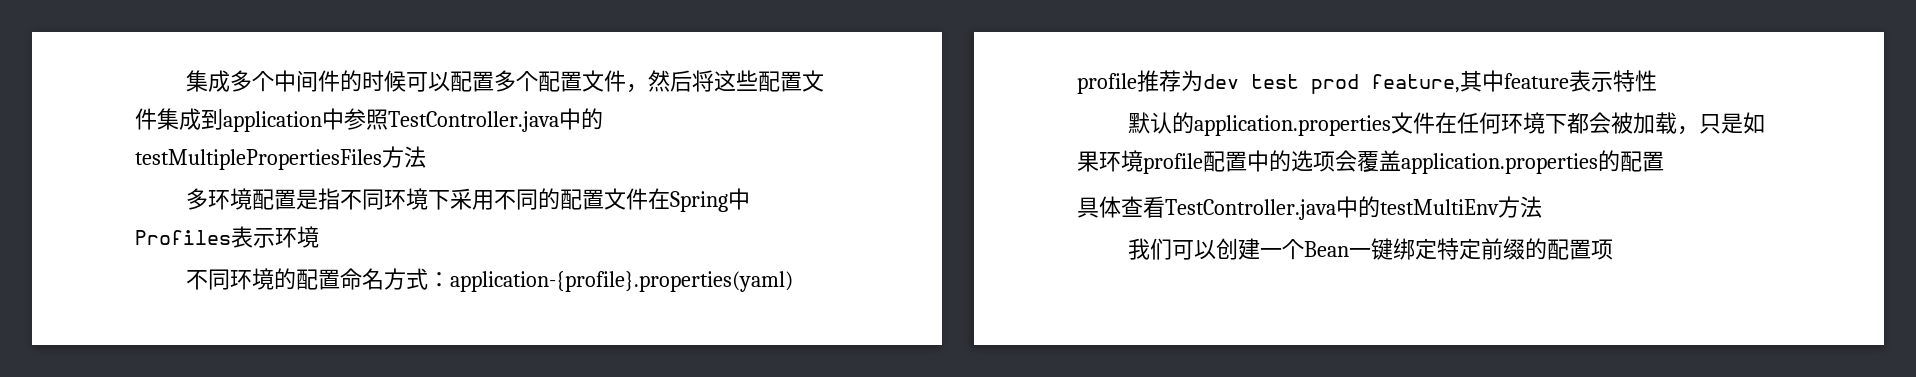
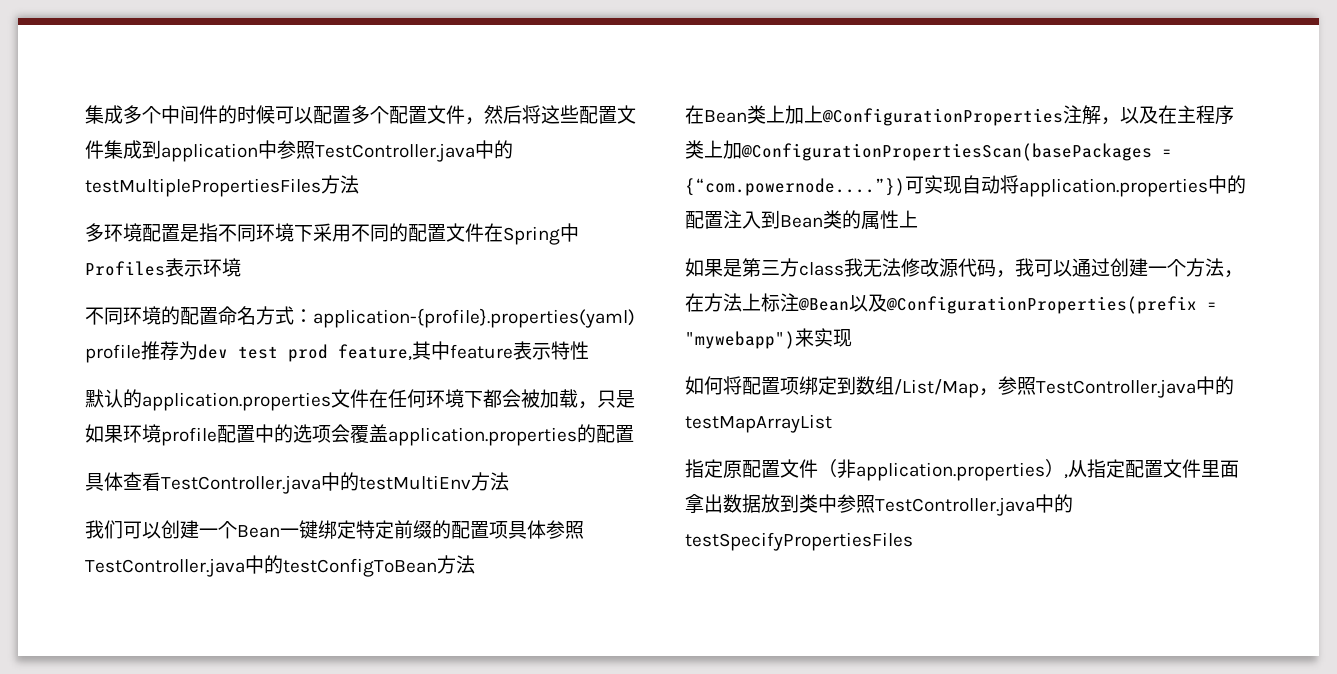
(1614, 249) none -> [508,520,584,539] [85,555,475,577] [685,105,1234,126] [685,140,1172,161] [685,175,1246,197] [685,210,918,230] [685,258,1243,278] [685,293,1217,314] [685,328,852,349] [685,376,1234,398] [685,414,832,433] [685,459,1239,481] [685,494,1073,516] [685,532,913,551] 具体参照TestController.java中的testConfigToBean方法 // 在Bean类上加上@ConfigurationProperties注解，以及在主程序类上加@ConfigurationPropertiesScan(basePackages = {“com.powernode....”})可实现自动将application.properties中的配置注入到Bean类的属性上 // 如果是第三方class我无法修改源代码，我可以通过创建一个方法，在方法上标注@Bean以及@ConfigurationProperties(prefix = "mywebapp")来实现 // 如何将配置项绑定到数组/List/Map，参照TestController.java中的testMapArrayList // 指定原配置文件（非application.properties）,从指定配置文件里面拿出数据放到类中参照TestController.java中的testSpecifyPropertiesFiles

